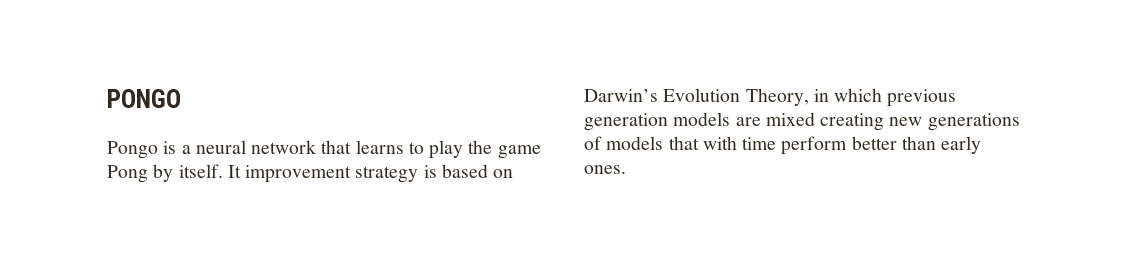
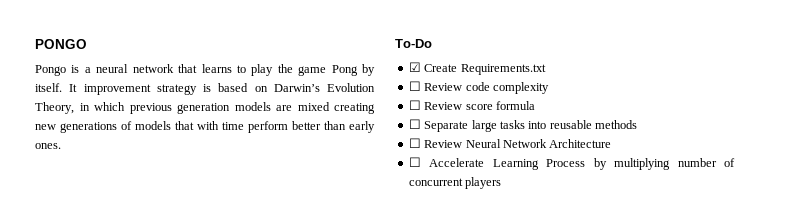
(626, 169) none -> [395,39,432,48] [408,62,546,75] [408,81,549,94] [408,100,535,110] [408,119,637,132] [408,138,612,148] [408,157,735,170] [408,177,502,189] // To-Do // ☑ Create Requirements.txt // ☐ Review code complexity // ☐ Review score formula // ☐ Separate large tasks into reusable methods // ☐ Review Neural Network Architecture // ☐ Accelerate Learning Process by multiplying number of concurrent players

